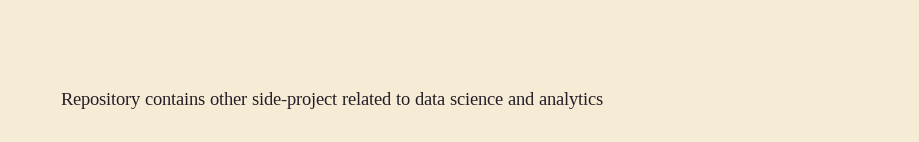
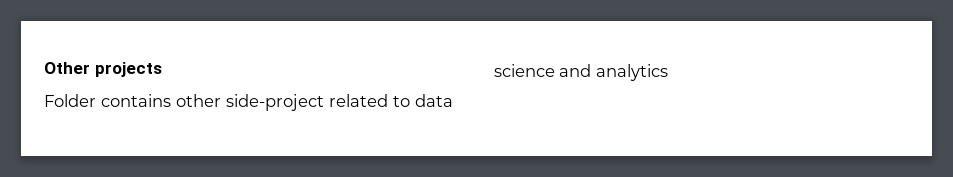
[61,93,141,109] Repository -> [44,62,162,77] [44,94,96,107] Other projects // Folder

